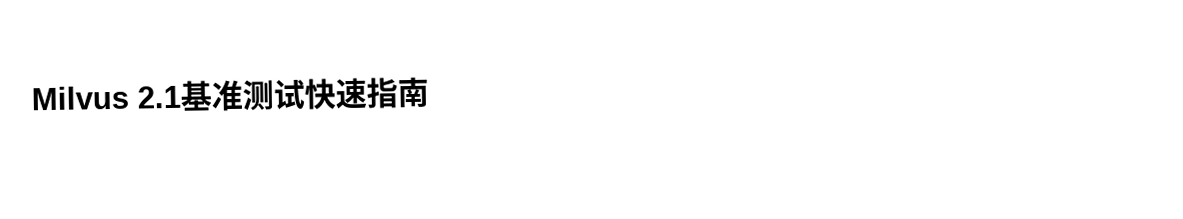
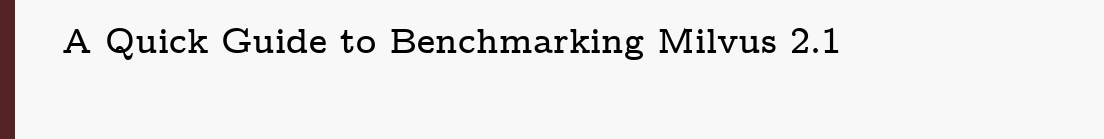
[31,76,429,112] Milvus 2.1基准测试快速指南 -> [62,27,841,60] A Quick Guide to Benchmarking Milvus 2.1

